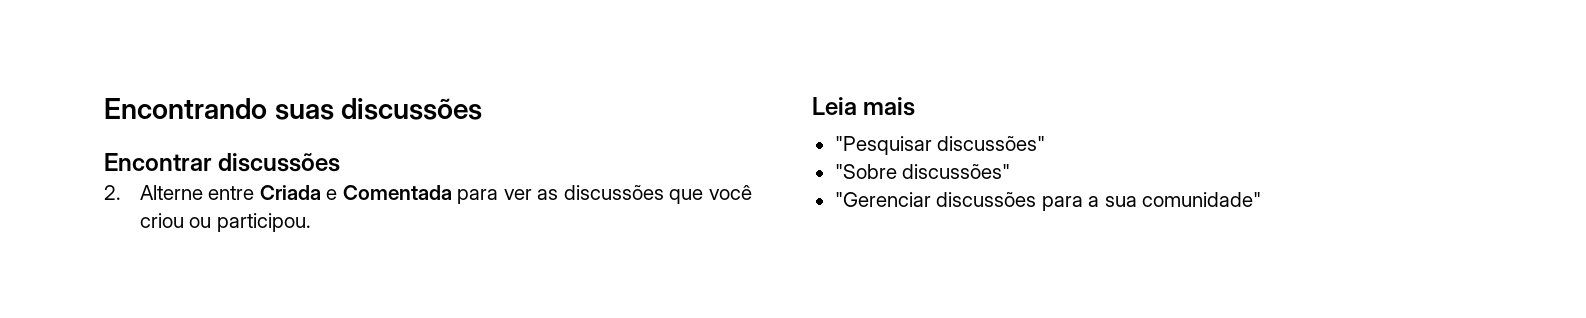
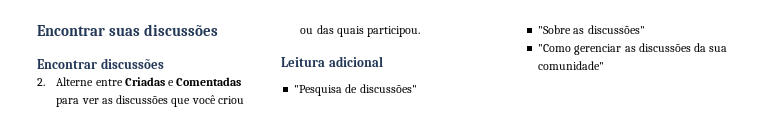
[104,98,267,119] Encontrando -> [37,25,105,36] Encontrar
[259,185,452,200] Criada e Comentada -> [124,77,242,86] Criadas e Comentadas
(212, 222) none -> [316,25,364,37] das quais
[812,97,916,116] [834,136,932,155] Leia mais // "Pesquisar -> [281,56,383,67] [294,84,358,96] Leitura adicional // "Pesquisa de
[902,164,1011,179] [834,192,1100,211] discussões" // "Gerenciar discussões para a -> [573,25,645,34] [538,43,707,55] as discussões" // "Como gerenciar as discussões da

